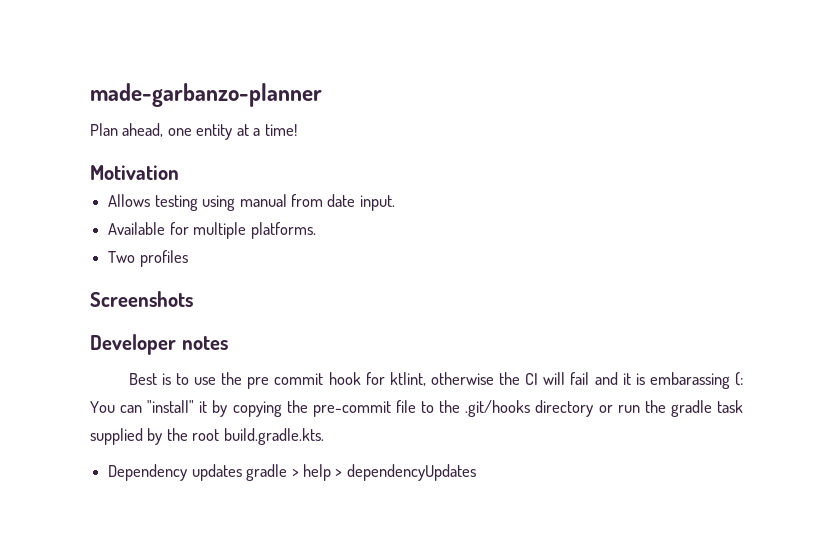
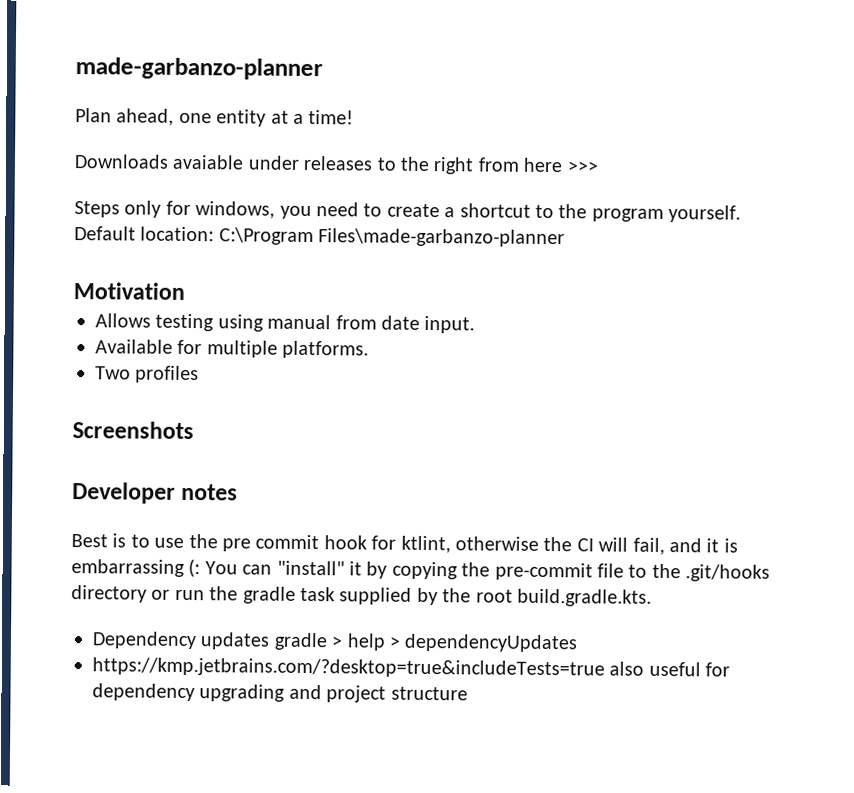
(297, 130) none -> [74,154,598,175] [74,200,742,223] [74,226,566,248] // Downloads avaiable under releases to the right from here >>> // Steps only for windows, you need to create a shortcut to the program yourself. Default location: C:\Program Files\made-garbanzo-planner
[570,372,590,385] fail -> [632,537,665,555] fail,
[649,372,730,389] embarassing -> [71,559,185,577] embarrassing
(476, 472) none -> [92,657,731,679] [92,683,468,703] // https://kmp.jetbrains.com/?desktop=true&includeTests=true also useful for dependency upgrading and project structure

